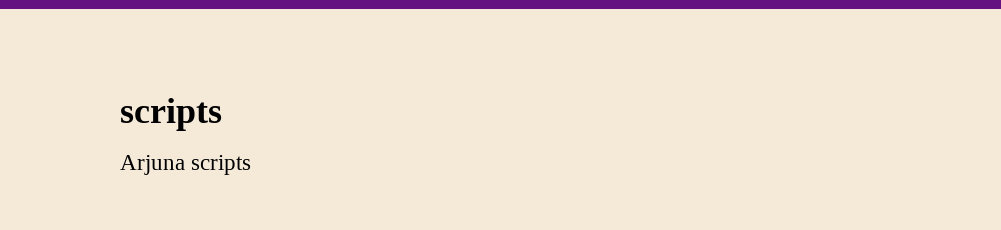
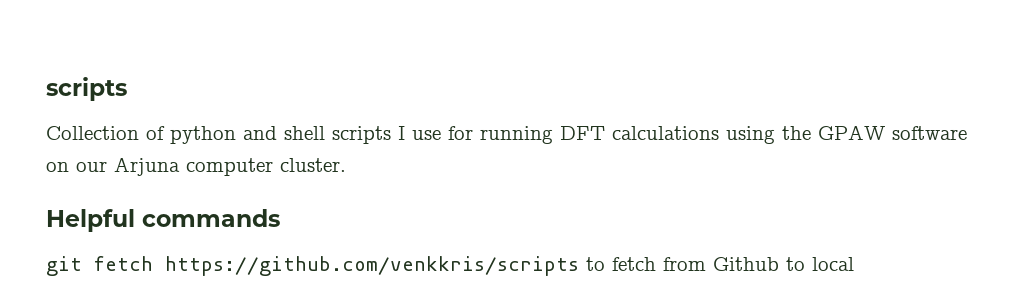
[120,155,252,175] Arjuna scripts -> [46,125,967,144] [46,157,346,176] [46,209,280,232] [46,256,854,276] Collection of python and shell scripts I use for running DFT calculations using the GPAW software on our Arjuna computer cluster. // Helpful commands // git fetch https://github.com/venkkris/scripts to fetch from Github to local

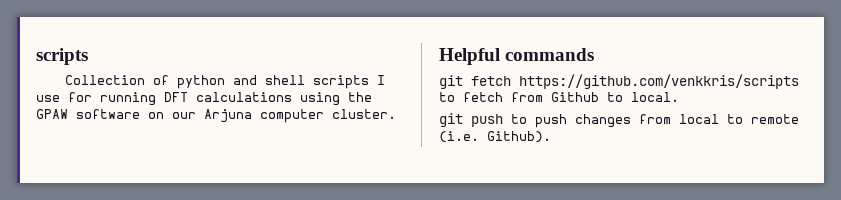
[812,257,854,271] local -> [631,92,679,102] [439,113,799,128] [439,131,551,143] local. // git push to push changes from local to remote (i.e. Github).

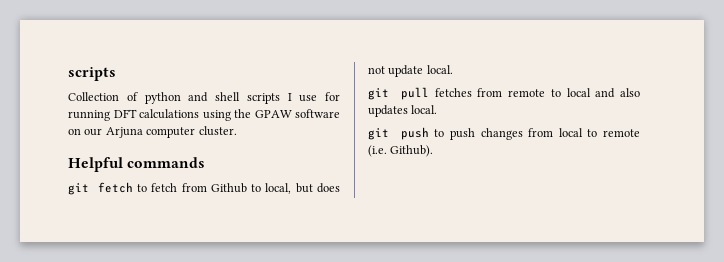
[519,74,799,89] https://github.com/venkkris/scripts -> (133, 187) none
(623, 97) none -> [265,183,340,194] [368,65,453,77] [368,87,640,100] [368,105,408,117] local, but does not update local. // git pull fetches from remote to local and also updates

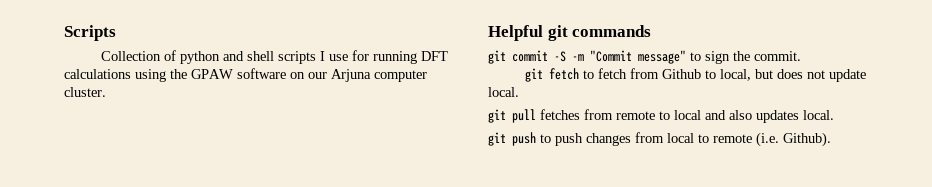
[68,67,116,81] scripts -> [64,25,116,41] Scripts
(123, 164) none -> [547,25,568,41] git
(206, 162) none -> [488,50,801,64] // git commit -S -m "Commit message" to sign the commit.

